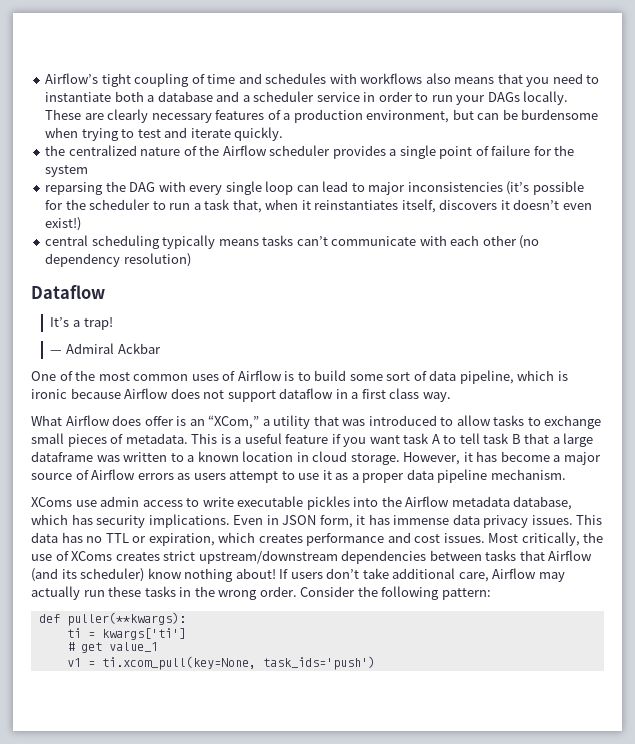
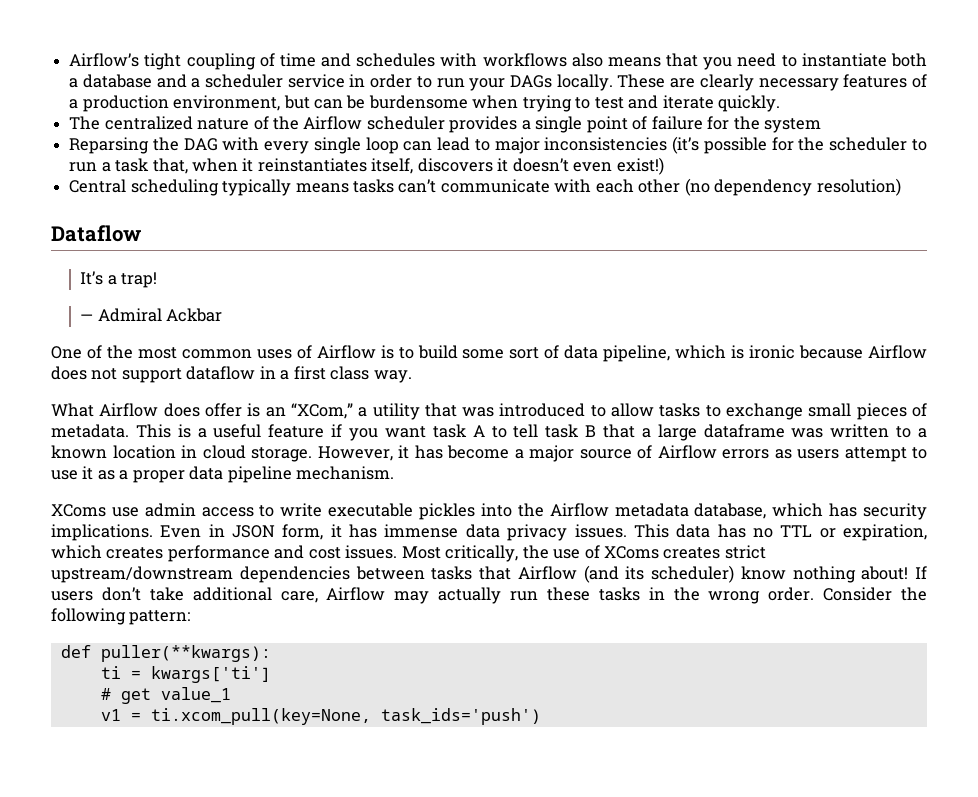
[45,145,66,156] the -> [69,116,101,130] The
[45,182,104,195] reparsing -> [69,137,150,154] Reparsing
[45,235,89,246] central -> [69,179,127,193] Central

